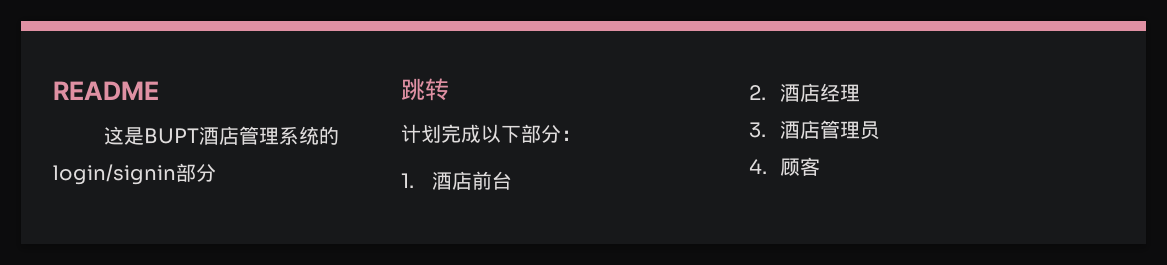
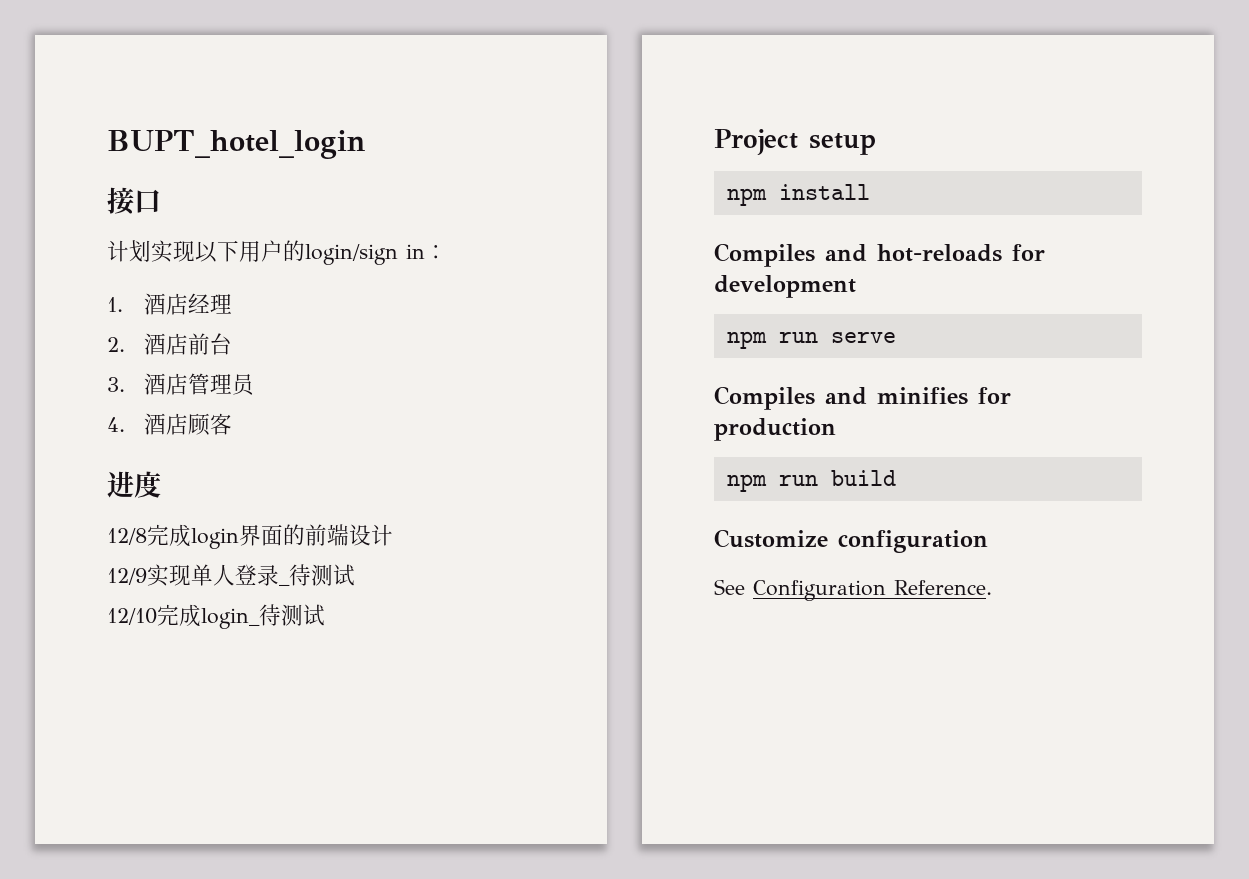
[53,81,159,100] [103,126,339,145] [53,163,216,185] [401,78,449,101] [401,124,581,143] [401,171,513,190] [749,83,861,102] README // 这是BUPT酒店管理系统的login/signin部分 // 跳转 // 计划完成以下部分： // 1.酒店前台 // 2.酒店经理 -> [107,130,366,159] [107,187,161,215] [107,240,447,265] [107,293,232,315] [107,333,232,355] BUPT_hotel_login // 接口 // 计划实现以下用户的login/sign in： // 1.酒店经理 // 2.酒店前台
(767, 166) none -> [143,413,188,435] 酒店
(821, 166) none -> [107,471,161,498] [107,524,393,549] [107,564,355,587] [107,604,325,629] [714,129,876,155] [726,184,870,206] [714,243,1045,267] [714,275,856,298] [726,331,896,349] [714,386,1011,410] [714,418,836,441] [726,470,896,492] [714,529,988,553] [714,579,992,601] // 进度 // 12/8完成login界面的前端设计 // 12/9实现单人登录_待测试 // 12/10完成login_待测试 // Project setup // npm install // Compiles and hot-reloads for development // npm run serve // Compiles and minifies for production // npm run build // Customize configuration // See Configuration Reference.

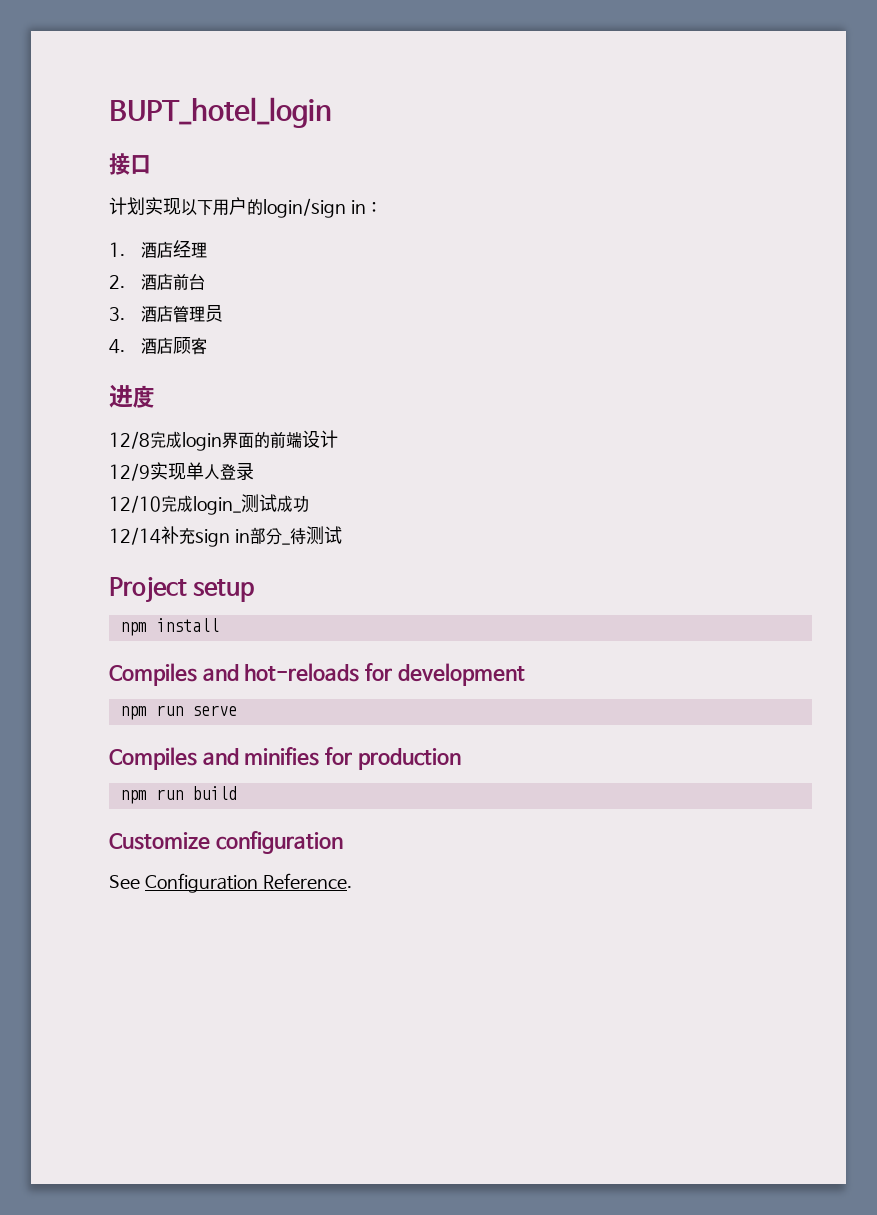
[279,564,355,586] _待测试 -> (254, 471) none
(260, 618) none -> [241,494,309,513] [109,526,290,547] 测试成功 // 12/14补充sign in部分_

